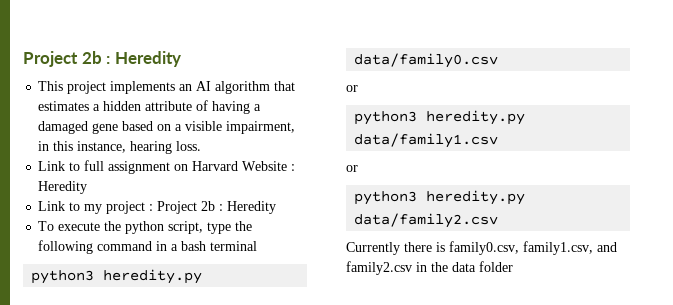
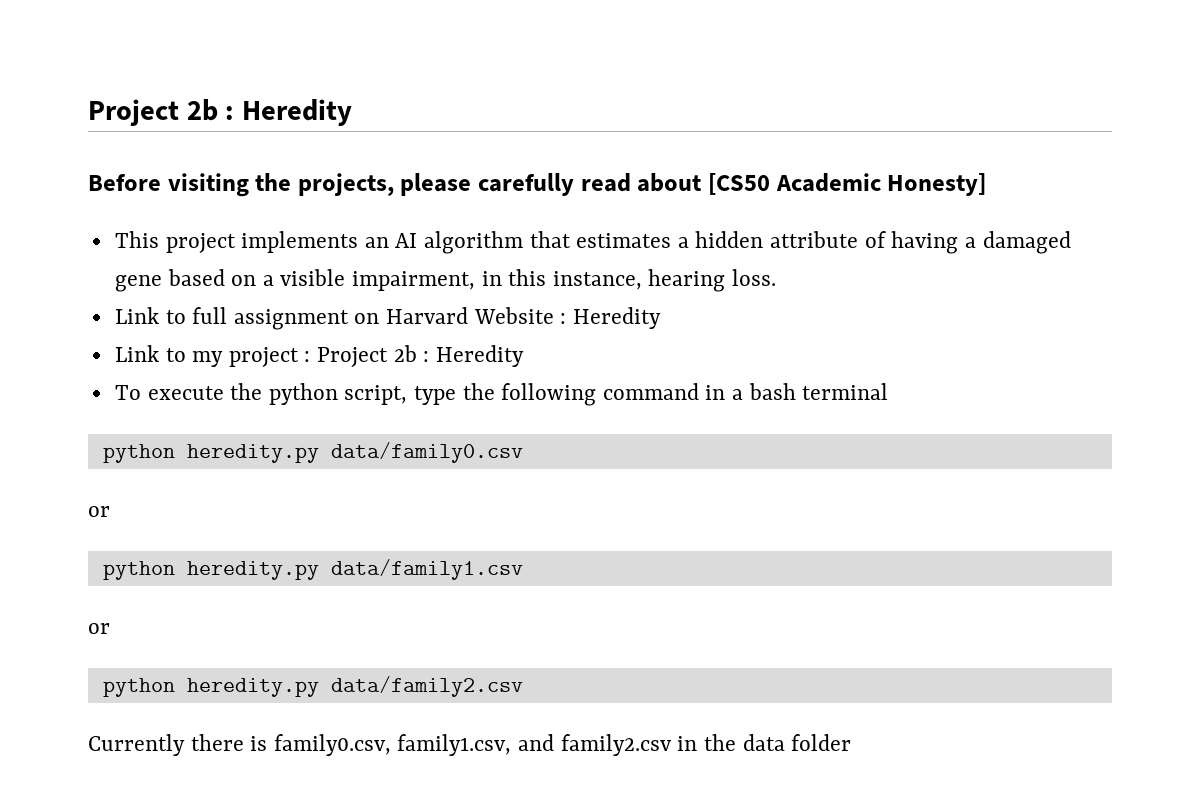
[23,51,181,67] Project 2b : Heredity -> [88,99,353,126] [88,173,987,197] Project 2b : Heredity // Before visiting the projects, please carefully read about [CS50 Academic Honesty]
[31,270,95,284] python3 -> [102,444,175,463] python
[354,111,418,125] python3 -> [102,561,175,580] python
[354,191,418,205] python3 -> [102,678,175,697] python

